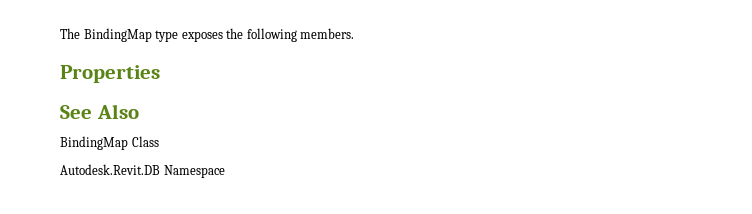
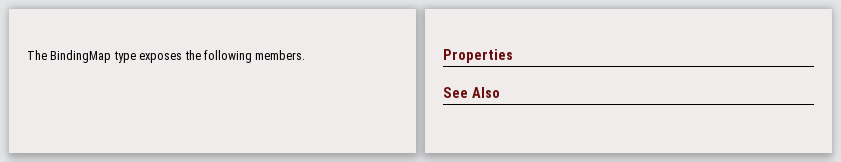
[60,136,159,150] [60,164,225,178] // BindingMap Class // Autodesk.Revit.DB Namespace -> (500, 92) none

